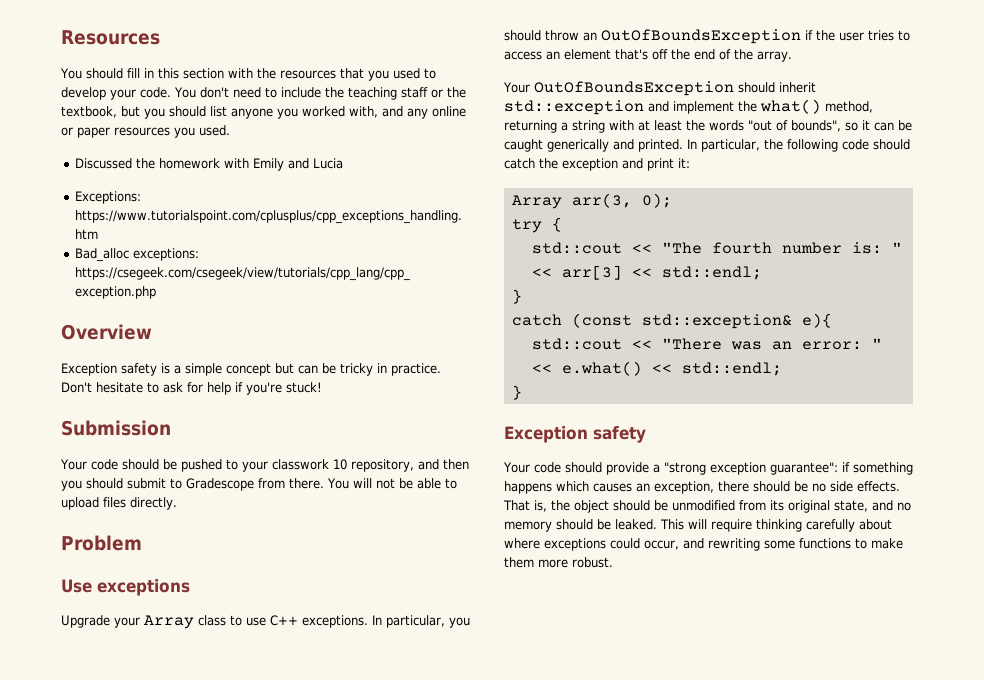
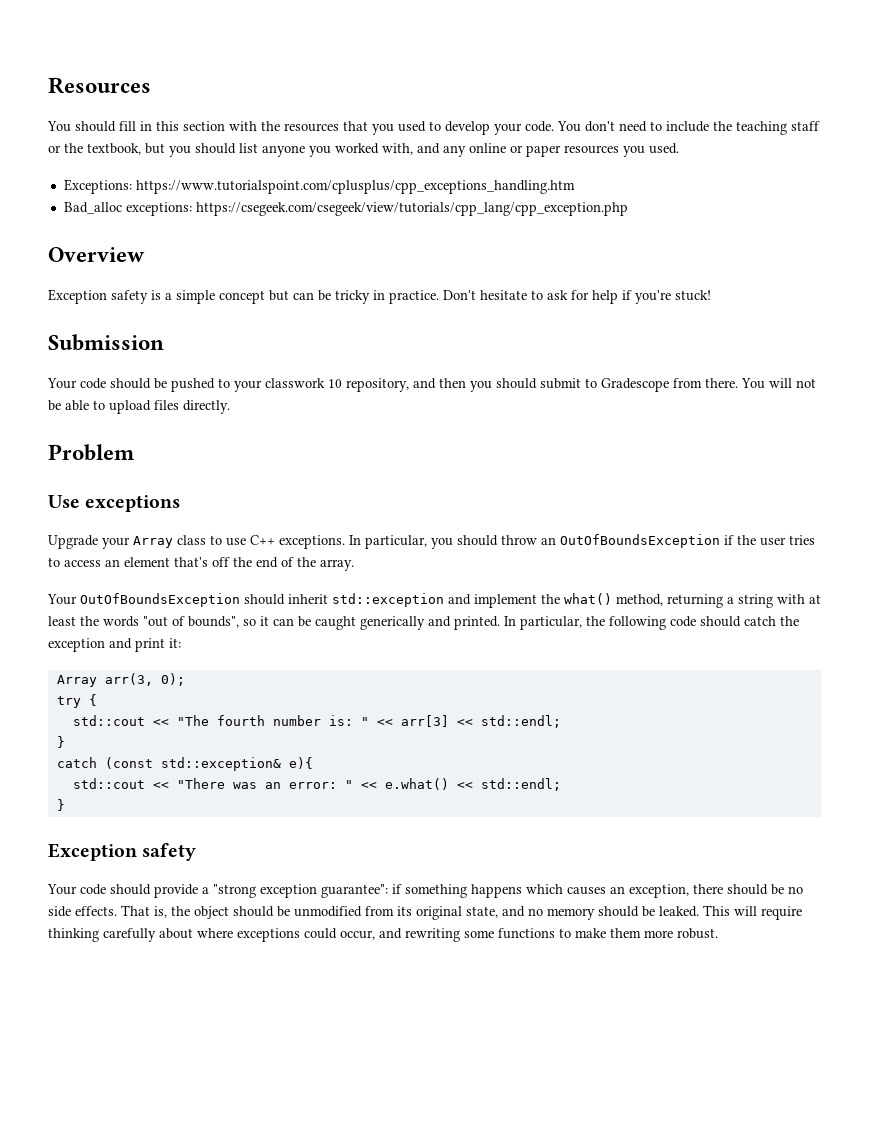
[75,158,344,171] // Discussed the homework with Emily and Lucia -> (679, 148) none

